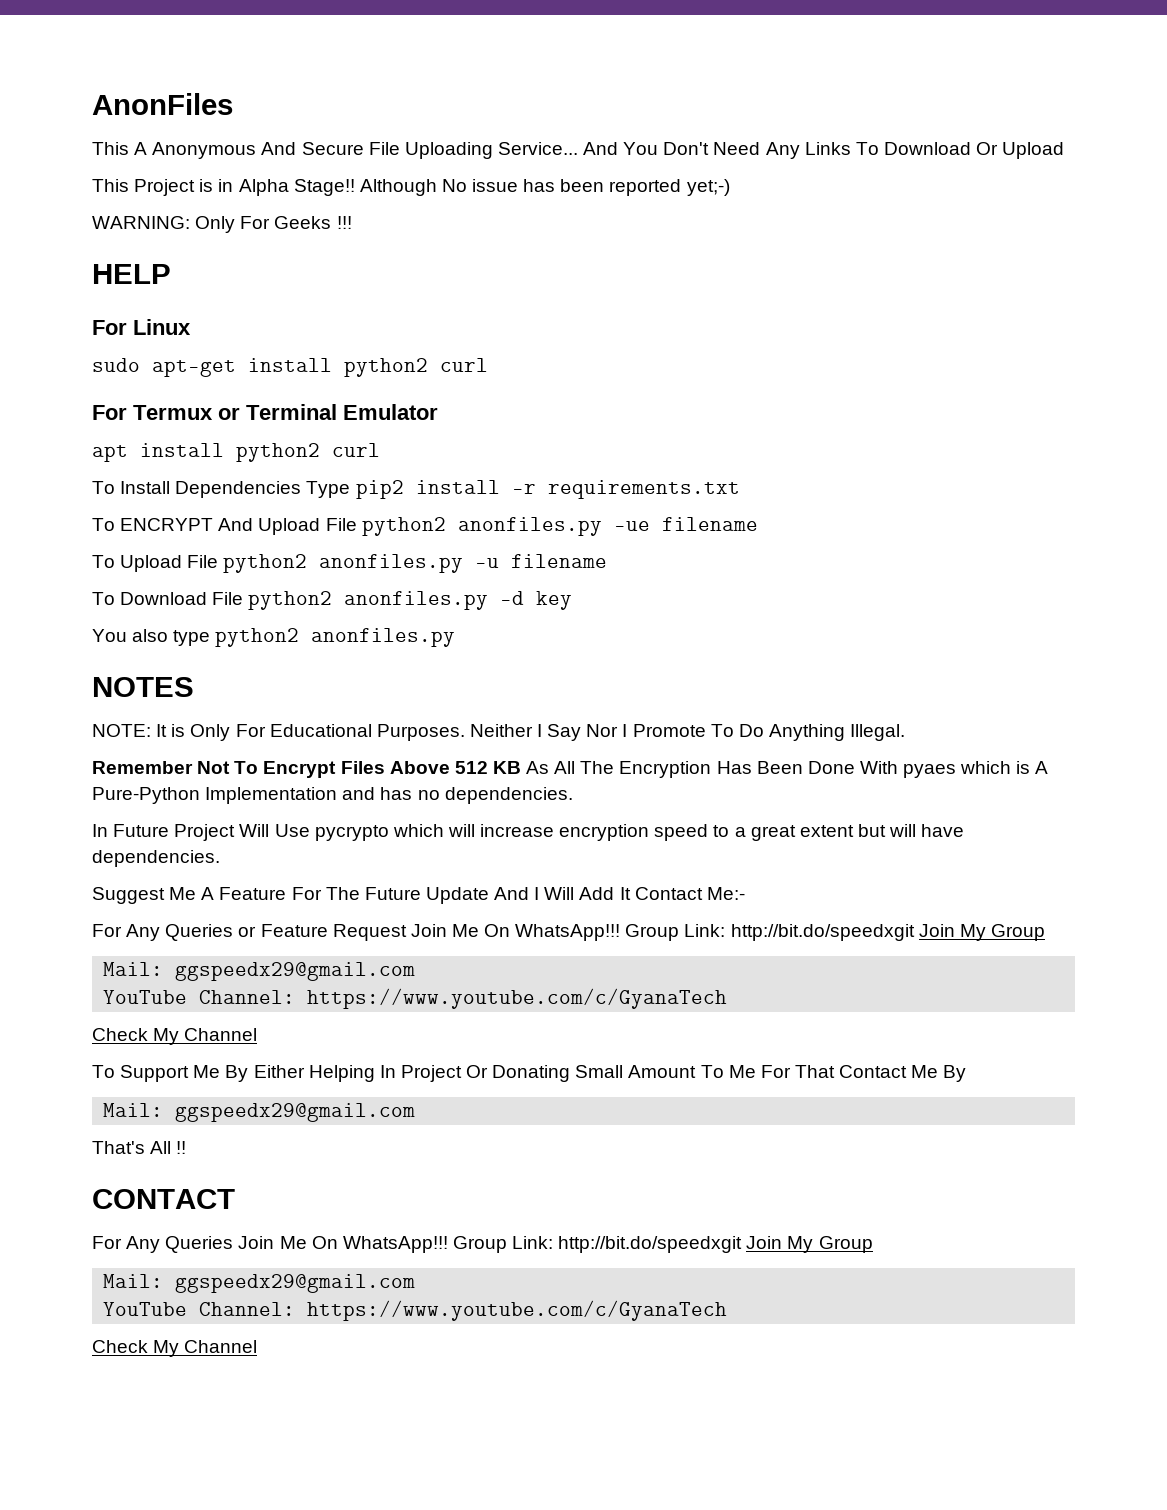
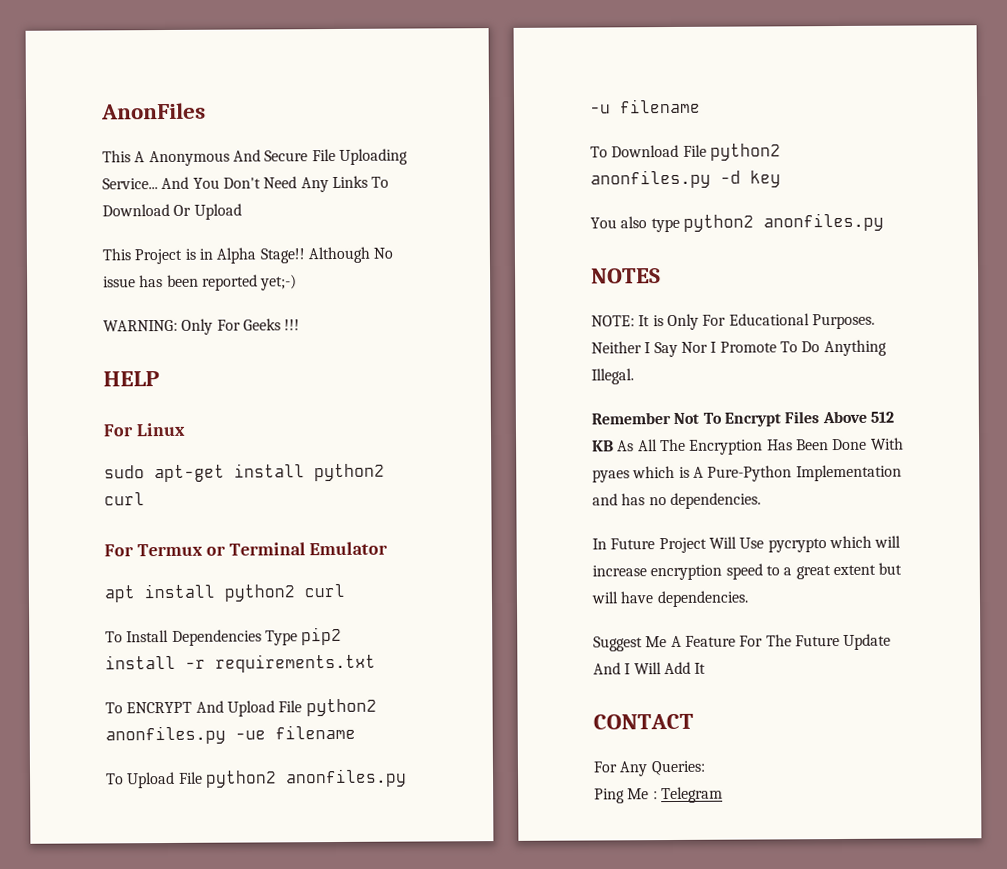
[634,887,745,900] [92,924,1045,941] [103,962,416,981] [103,988,728,1009] [92,1028,258,1045] [92,1065,967,1082] [103,1103,416,1122] [92,1141,187,1154] [92,1189,235,1209] [92,1236,873,1253] [103,1274,416,1293] [103,1300,728,1321] [92,1340,258,1357] Contact Me:- // For Any Queries or Feature Request Join Me On WhatsApp!!! Group Link: http://bit.do/speedxgit Join My Group // Mail: ggspeedx29@gmail.com // YouTube Channel: https://www.youtube.com/c/GyanaTech // Check My Channel // To Support Me By Either Helping In Project Or Donating Small Amount To Me For That Contact Me By // Mail: ggspeedx29@gmail.com // That's All !! // CONTACT // For Any Queries Join Me On WhatsApp!!! Group Link: http://bit.do/speedxgit Join My Group // Mail: ggspeedx29@gmail.com // YouTube Channel: https://www.youtube.com/c/GyanaTech // Check My Channel -> [593,713,694,730] [593,760,706,777] [594,786,723,804] // CONTACT // For Any Queries: // Ping Me : Telegram

